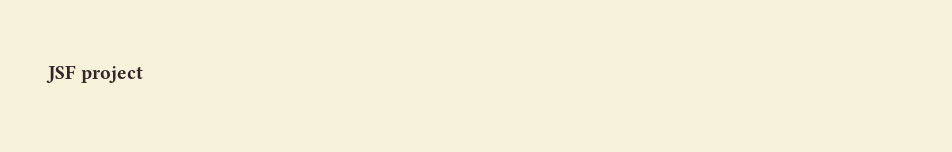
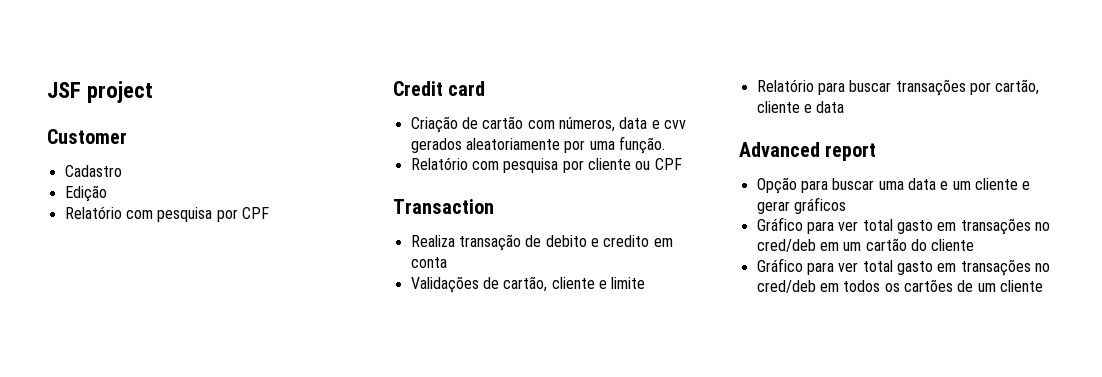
(144, 74) none -> [47,129,127,144] [64,165,122,177] [64,185,107,202] [64,206,269,222] [393,81,486,96] [410,116,686,133] [410,136,665,154] [410,157,682,173] [393,199,494,214] [410,234,673,251] [410,257,447,268] [410,276,646,293] [756,79,1040,96] [756,101,845,113] [739,142,877,161] [756,177,1031,194] [756,197,846,214] [756,217,1050,235] [756,238,975,252] [756,258,1050,276] [756,279,1043,293] // Customer // Cadastro // Edição // Relatório com pesquisa por CPF // Credit card // Criação de cartão com números, data e cvv gerados aleatoriamente por uma função. // Relatório com pesquisa por cliente ou CPF // Transaction // Realiza transação de debito e credito em conta // Validações de cartão, cliente e limite // Relatório para buscar transações por cartão, cliente e data // Advanced report // Opção para buscar uma data e um cliente e gerar gráficos // Gráfico para ver total gasto em transações no cred/deb em um cartão do cliente // Gráfico para ver total gasto em transações no cred/deb em todos os cartões de um cliente

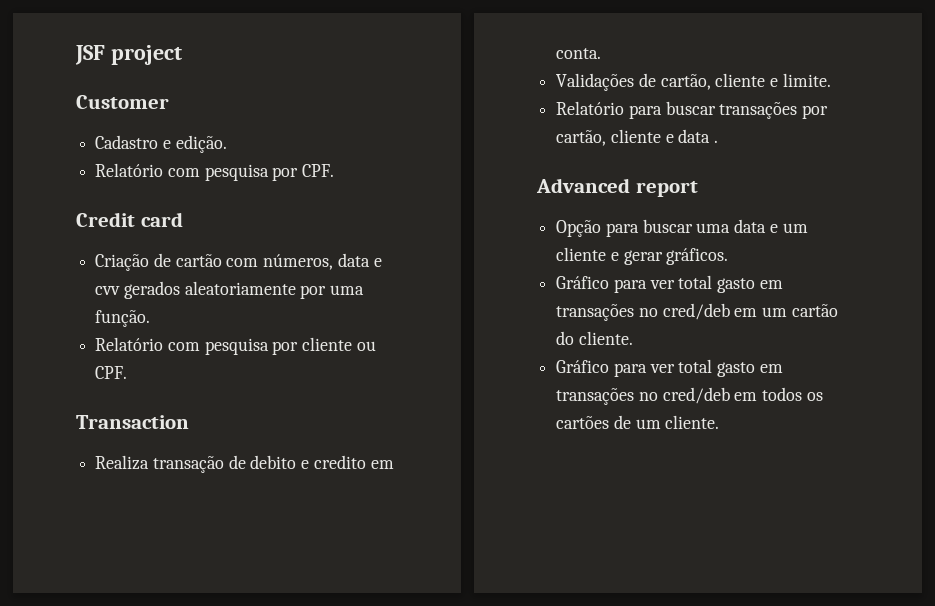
[64,185,107,202] [64,206,269,222] // Edição // Relatório com pesquisa por CPF -> [162,135,227,153] [95,163,335,181] e edição. // Relatório com pesquisa por CPF.
[654,158,682,170] CPF -> [95,366,128,379] CPF.
[410,257,447,268] conta -> [556,48,602,59] conta.
[611,277,646,289] limite -> [782,73,831,87] limite.
(845, 107) none -> [714,140,719,143] .
[793,197,846,214] gráficos -> [666,248,729,265] gráficos.
[931,239,975,251] cliente -> [578,331,633,345] cliente.
[999,280,1043,292] cliente -> [665,415,720,429] cliente.

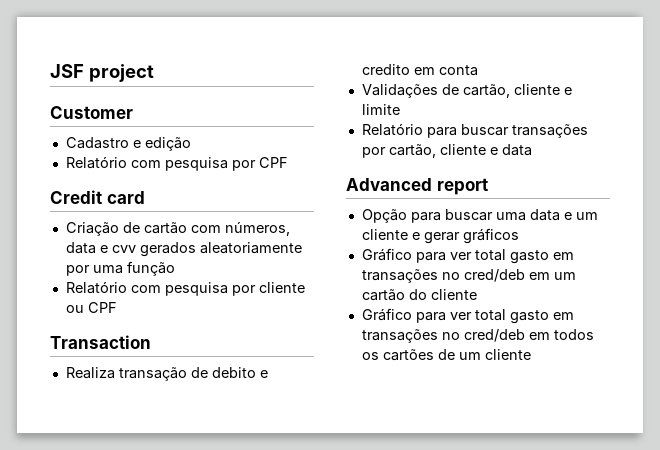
[175,135,227,153] [95,163,335,181] edição. // Relatório com pesquisa por CPF. -> [144,137,191,151] [65,156,288,171] edição // Relatório com pesquisa por CPF
[95,310,151,327] função. -> [126,261,175,276] função
[95,366,128,379] CPF. -> [87,302,117,313] CPF
[556,48,602,59] conta. -> [438,65,478,76] conta
[782,73,831,87] limite. -> [361,104,400,115] limite
[714,140,719,143] . -> (532, 150) none
[666,248,729,265] gráficos. -> [462,228,519,244] gráficos
[578,331,633,345] cliente. -> [430,289,477,300] cliente
[665,415,720,429] cliente. -> [484,349,531,360] cliente

